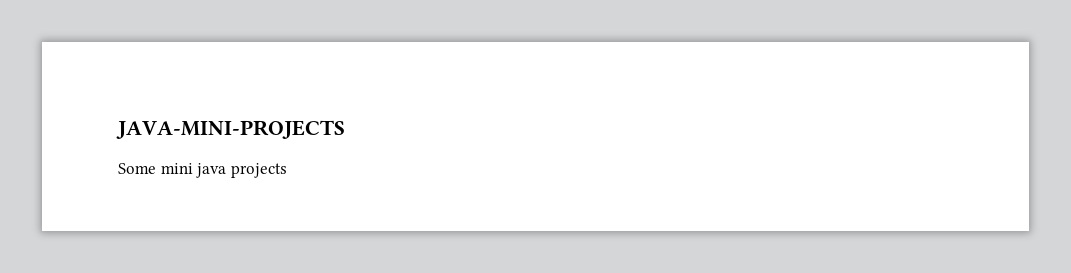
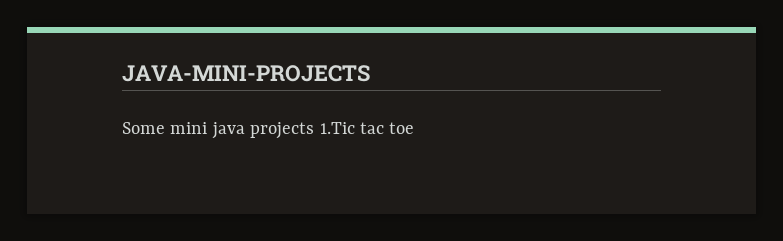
(287, 170) none -> [319,122,415,134] 1.Tic tac toe

